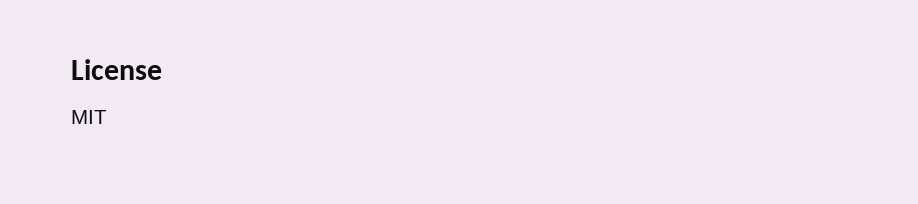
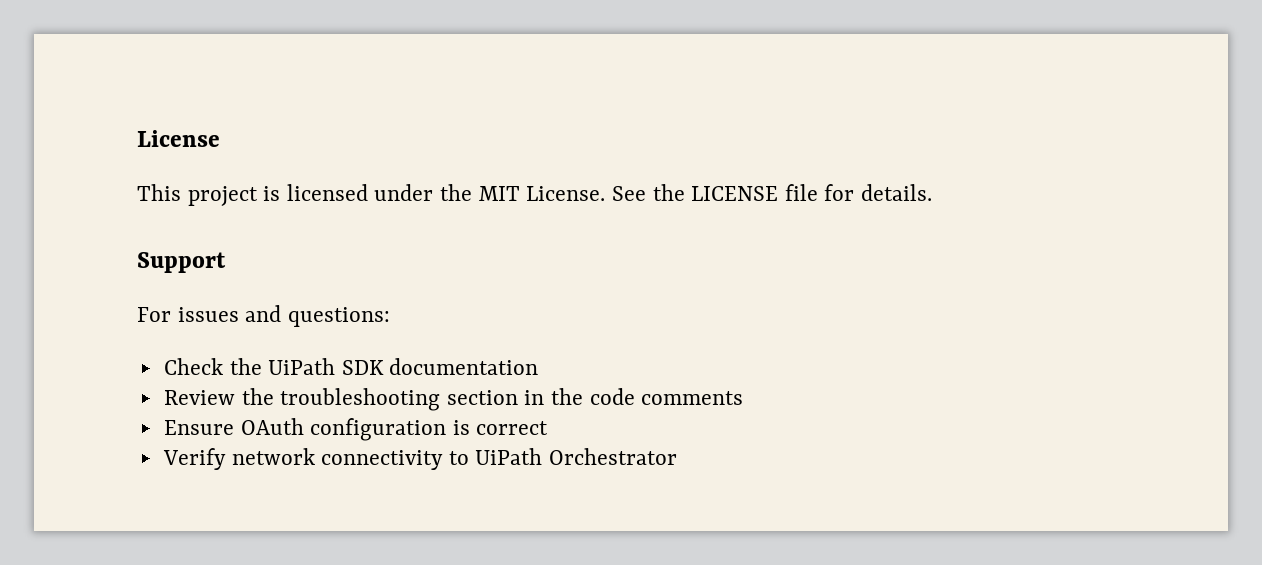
[71,110,107,124] MIT -> [137,184,932,206] [137,252,226,273] [137,305,390,327] [163,358,539,375] [163,388,744,411] [163,418,549,441] [162,448,678,470] This project is licensed under the MIT License. See the LICENSE file for details. // Support // For issues and questions: // Check the UiPath SDK documentation // Review the troubleshooting section in the code comments // Ensure OAuth configuration is correct // Verify network connectivity to UiPath Orchestrator

